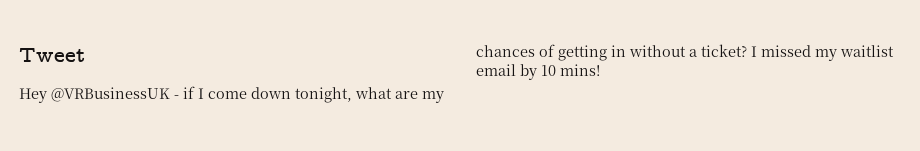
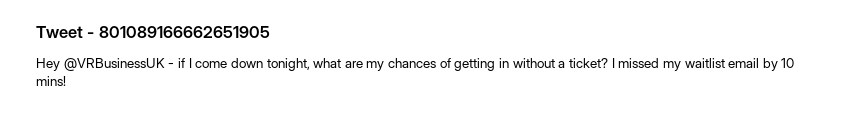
(85, 55) none -> [87,26,270,38] - 801089166662651905

